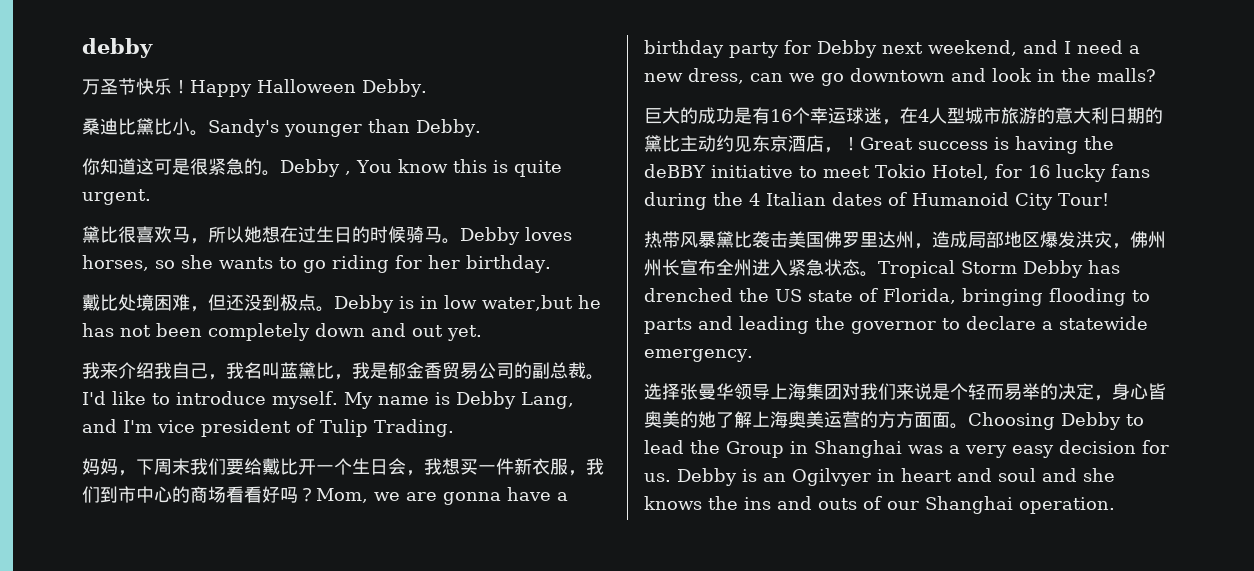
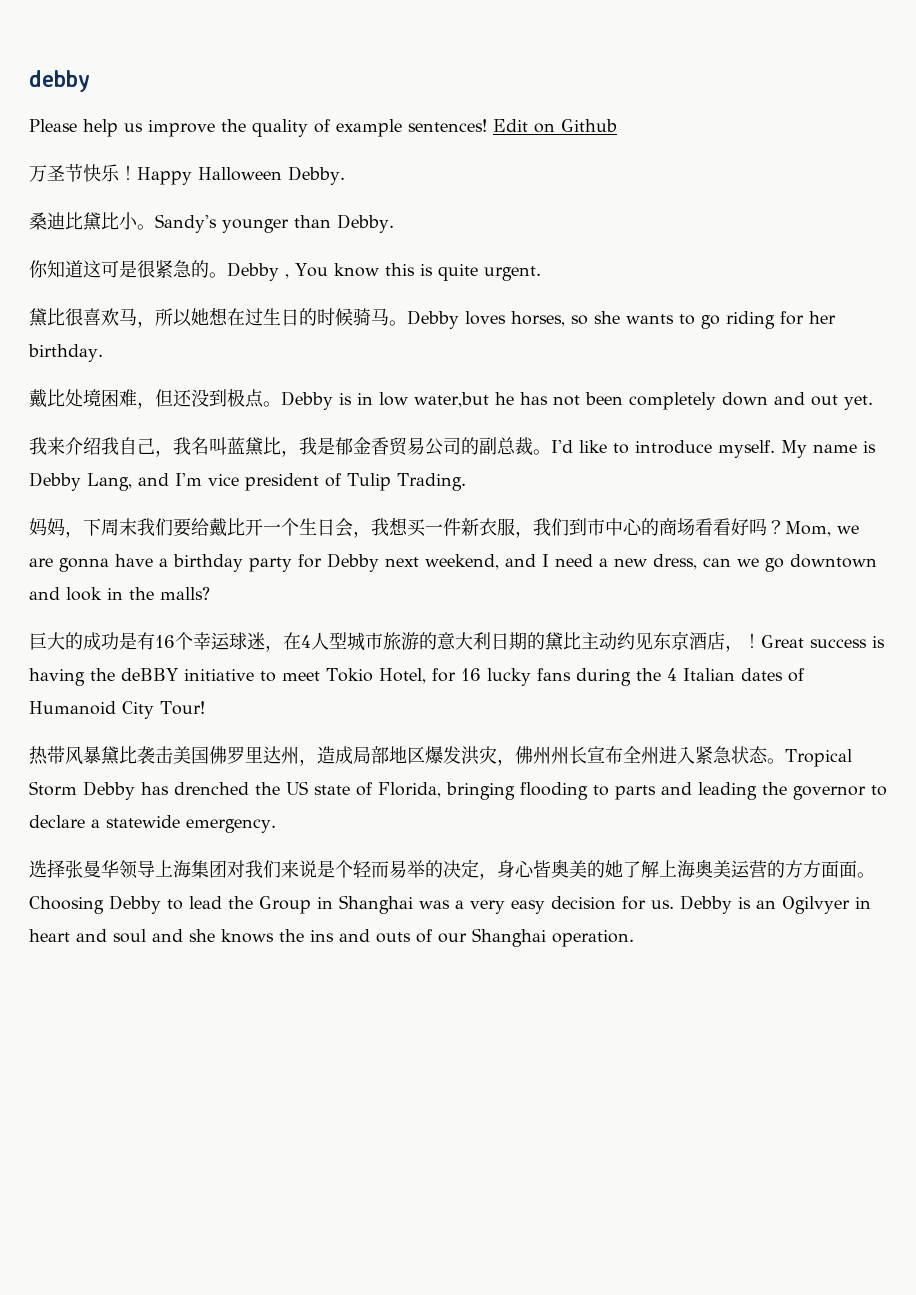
(153, 48) none -> [29,119,617,137] // Please help us improve the quality of example sentences! Edit on Github

